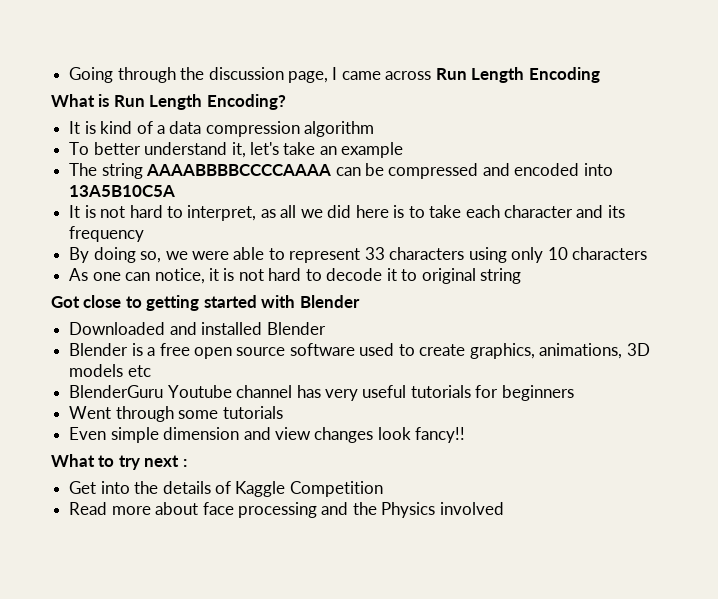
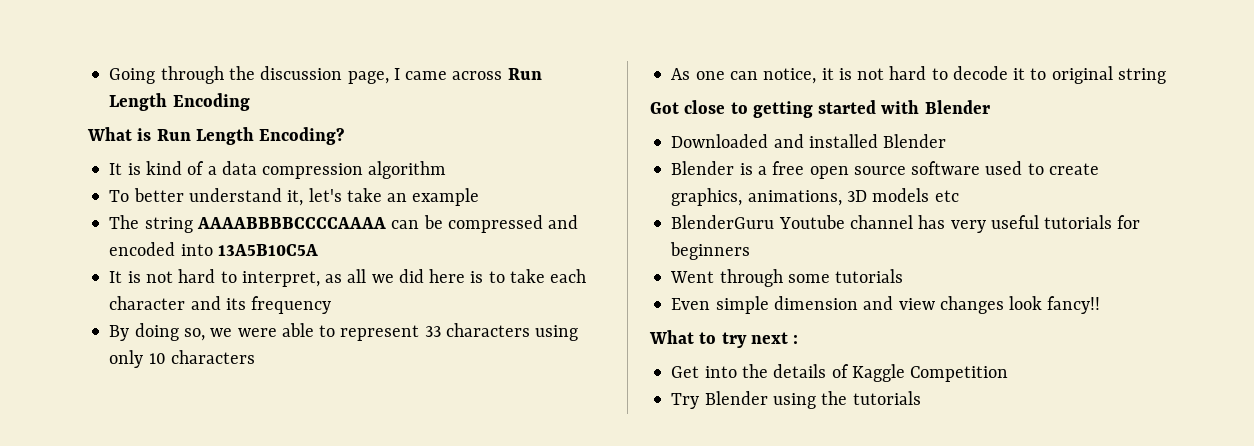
[69,502,504,518] Read more about face processing and the Physics involved -> [671,391,921,409] Try Blender using the tutorials

